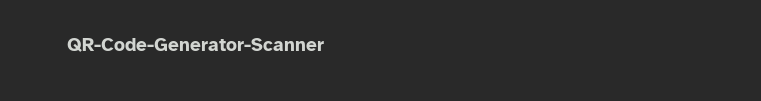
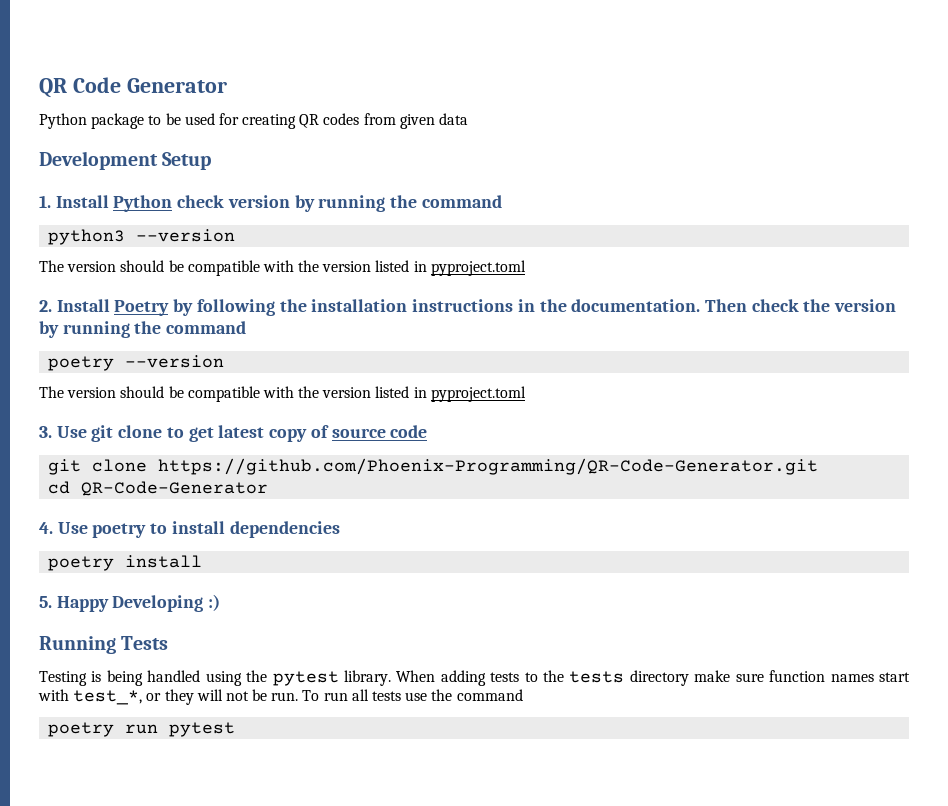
[67,38,324,52] QR-Code-Generator-Scanner -> [39,77,227,98] [39,113,469,129] [39,151,212,170] [39,195,502,212] [48,229,236,245] [39,260,526,276] [39,299,897,316] [39,321,247,338] [48,355,225,371] [39,386,526,402] [39,425,428,442] [48,458,819,475] [48,481,269,496] [39,521,340,538] [48,555,203,571] [39,594,221,612] [39,636,169,654] [39,670,911,686] [38,689,523,705] [48,722,236,737] QR Code Generator // Python package to be used for creating QR codes from given data // Development Setup // 1. Install Python check version by running the command // python3 --version // The version should be compatible with the version listed in pyproject.toml // 2. Install Poetry by following the installation instructions in the documentation. Then check the version by running the command // poetry --version // The version should be compatible with the version listed in pyproject.toml // 3. Use git clone to get latest copy of source code // git clone https://github.com/Phoenix-Programming/QR-Code-Generator.git // cd QR-Code-Generator // 4. Use poetry to install dependencies // poetry install // 5. Happy Developing :) // Running Tests // Testing is being handled using the pytest library. When adding tests to the tests directory make sure function names start with test_*, or they will not be run. To run all tests use the command // poetry run pytest

